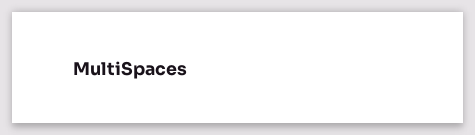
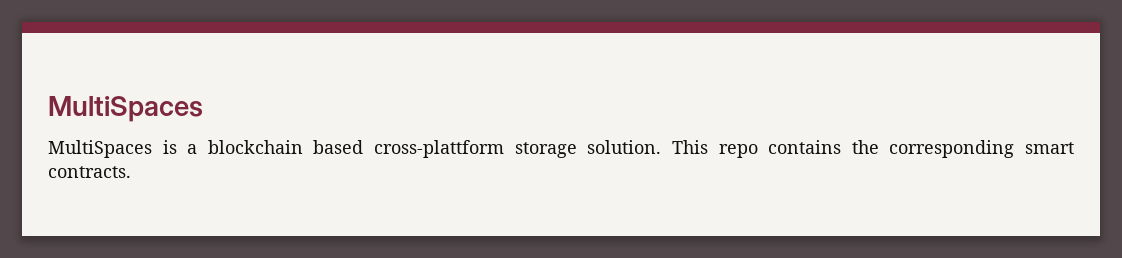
[73,61,187,79] MultiSpaces -> [48,96,203,122] [48,140,1075,158] [48,166,131,178] MultiSpaces // MultiSpaces is a blockchain based cross-plattform storage solution. This repo contains the corresponding smart contracts.

